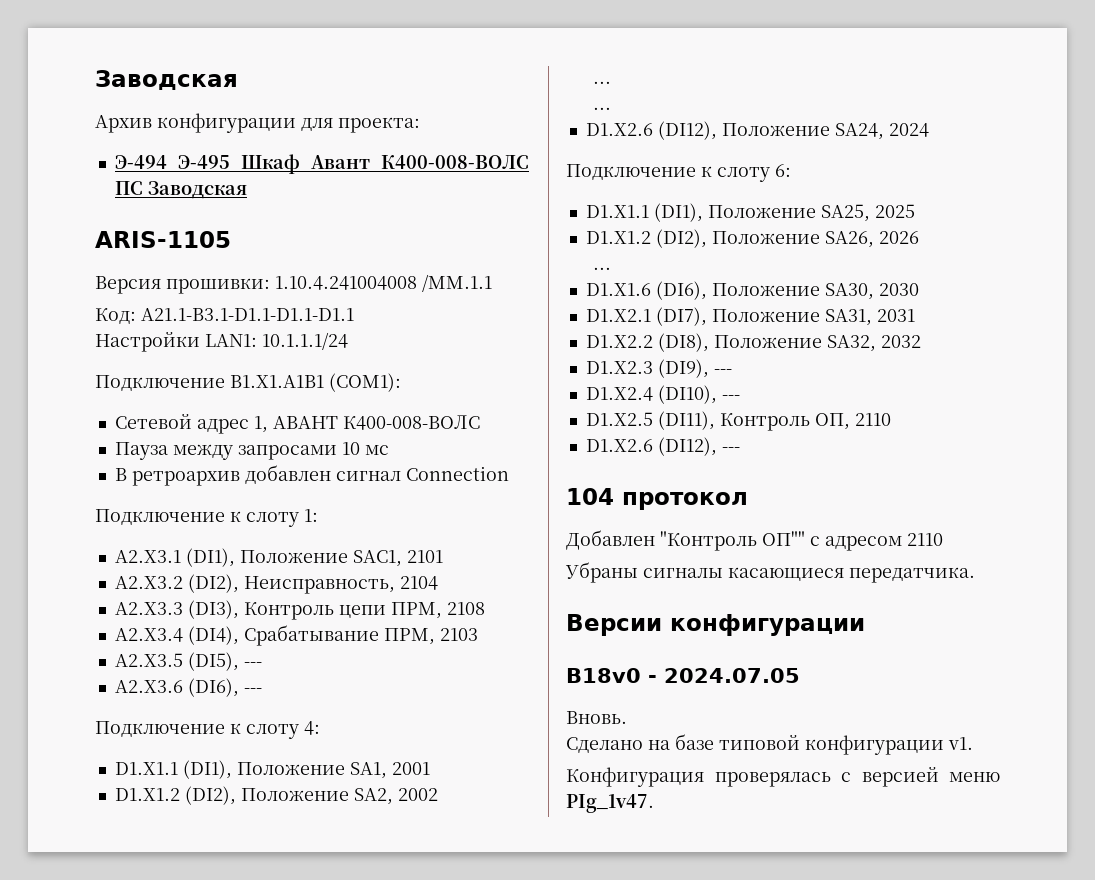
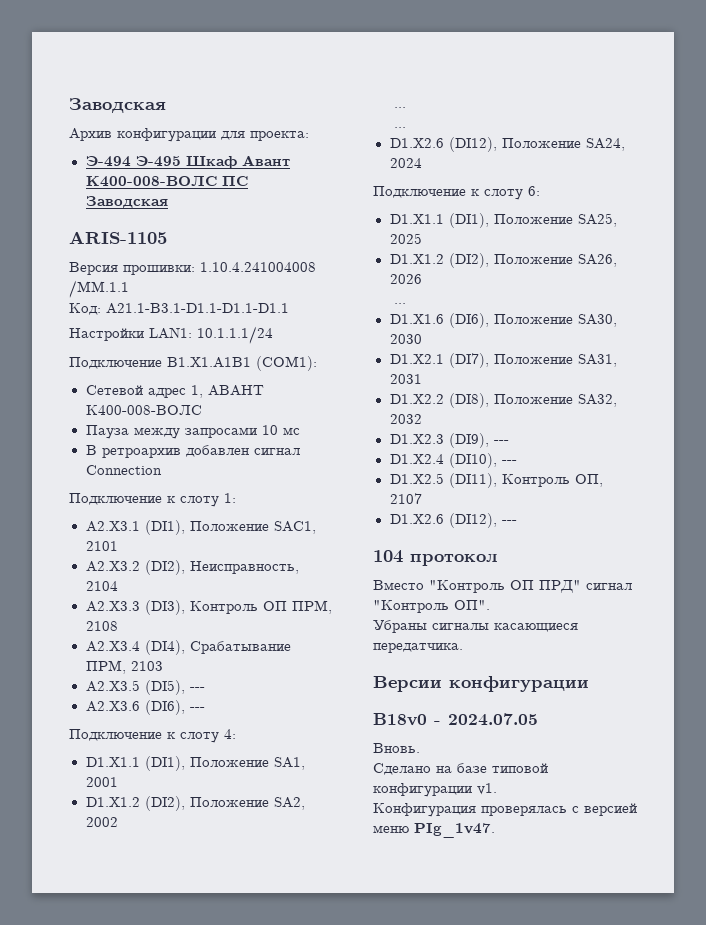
[338,605,386,618] цепи -> [262,601,287,611] ОП
[854,413,891,426] 2110 -> [389,493,422,504] 2107
[566,530,943,551] Добавлен "Контроль ОП"" с адресом 2110 -> [373,580,632,593] [373,600,490,613] Вместо "Контроль ОП ПРД" сигнал "Контроль ОП".

